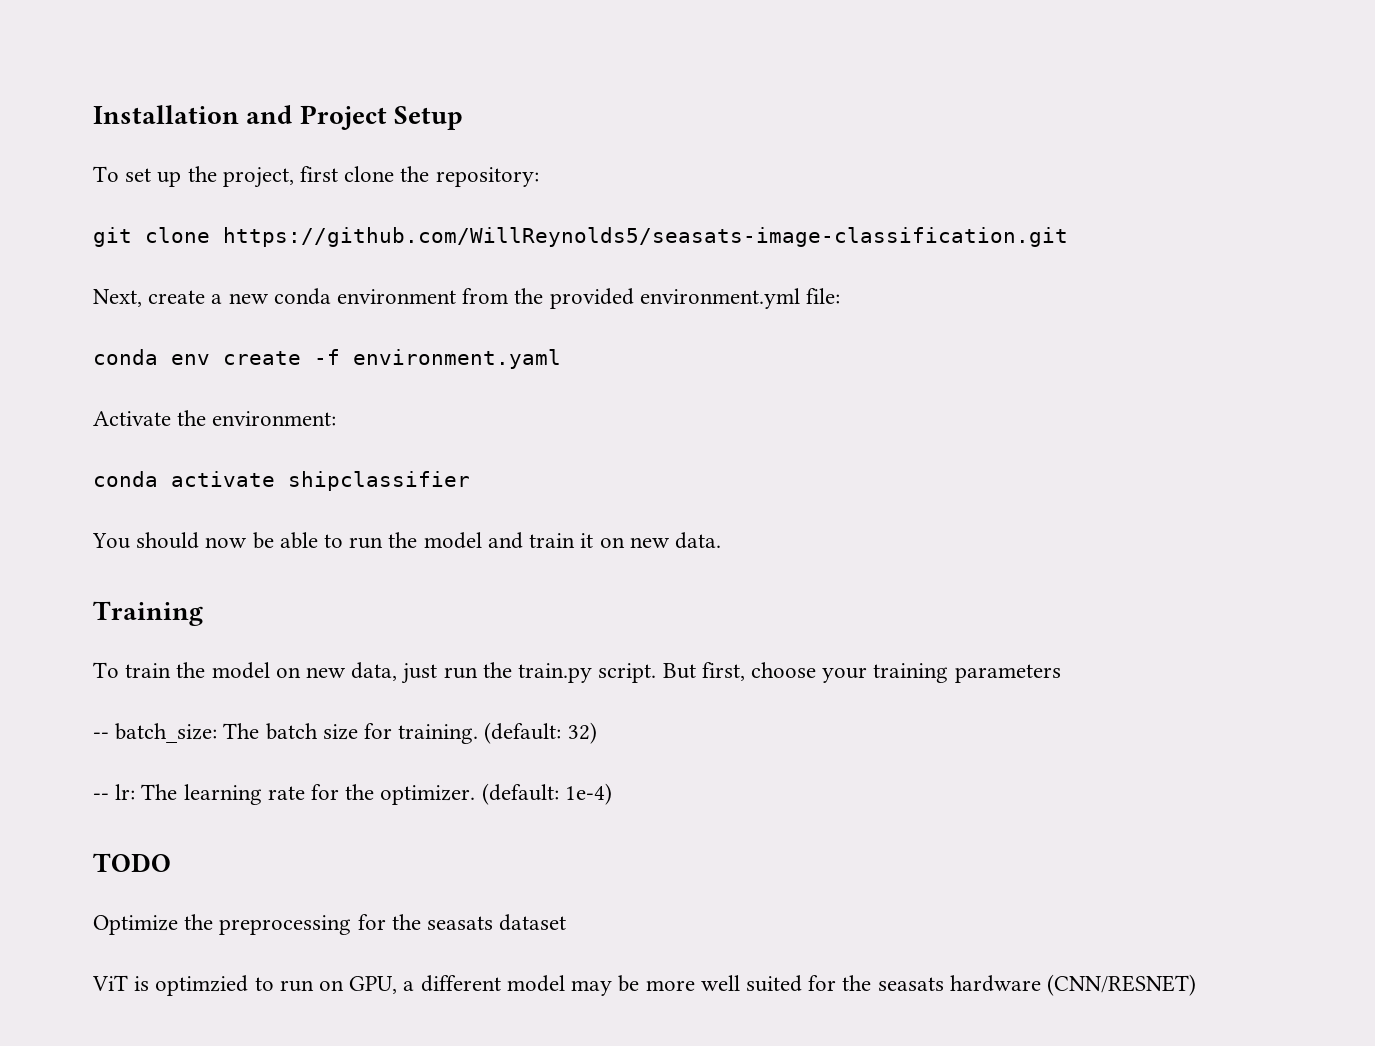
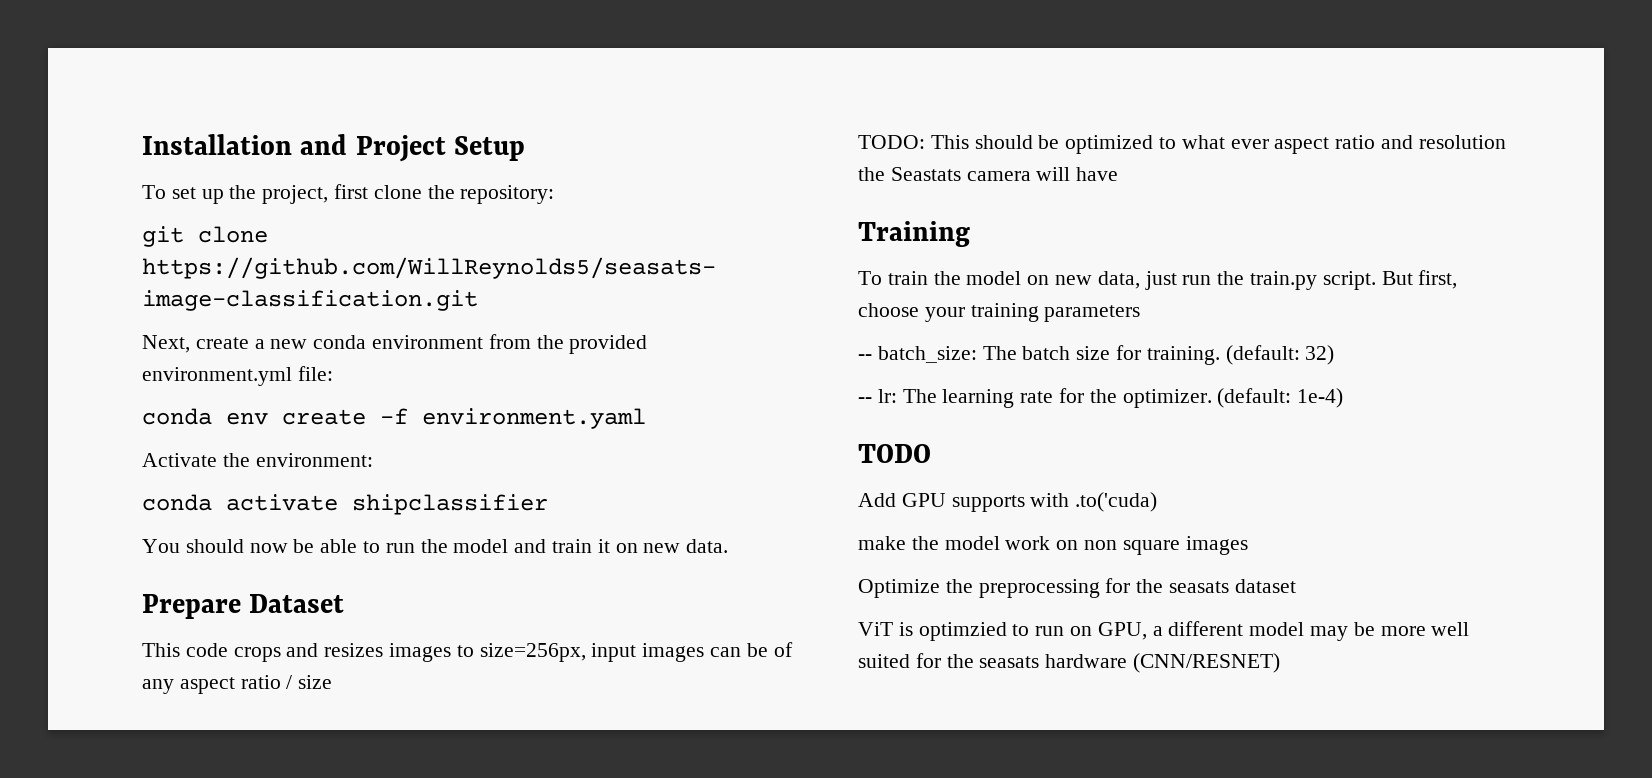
(721, 540) none -> [142,594,345,619] [142,642,793,662] [142,675,333,694] [858,135,1506,154] [858,167,1119,181] // Prepare Dataset // This code crops and resizes images to size=256px, input images can be of any aspect ratio / size // TODO: This should be optimized to what ever aspect ratio and resolution the Seastats camera will have
(171, 862) none -> [858,492,1158,512] [858,536,1248,555] // Add GPU supports with .to('cuda) // make the model work on non square images

